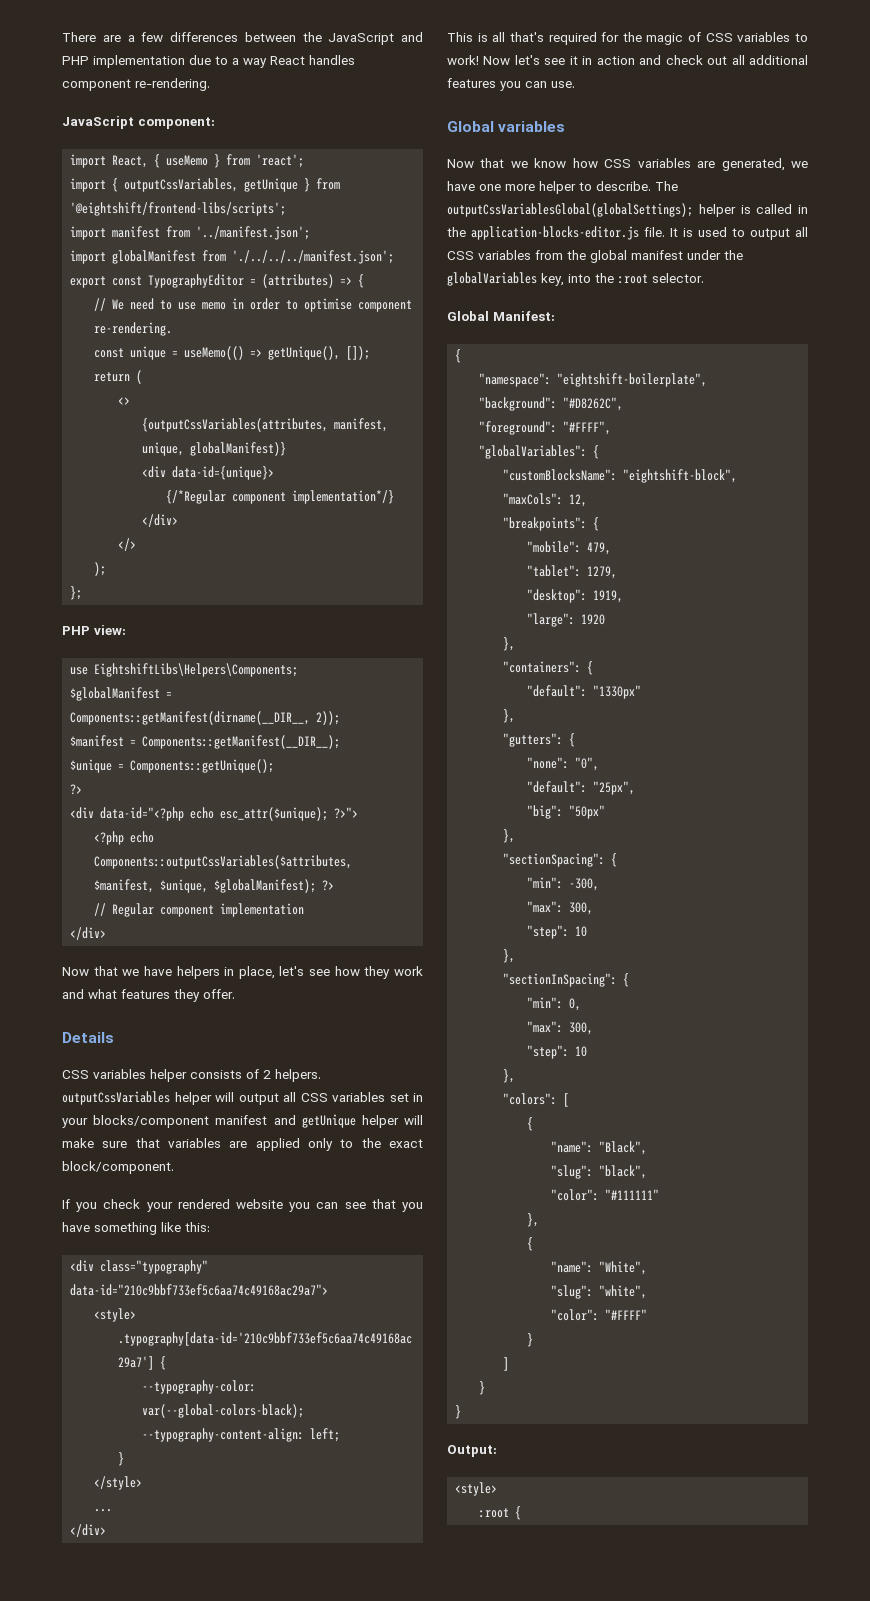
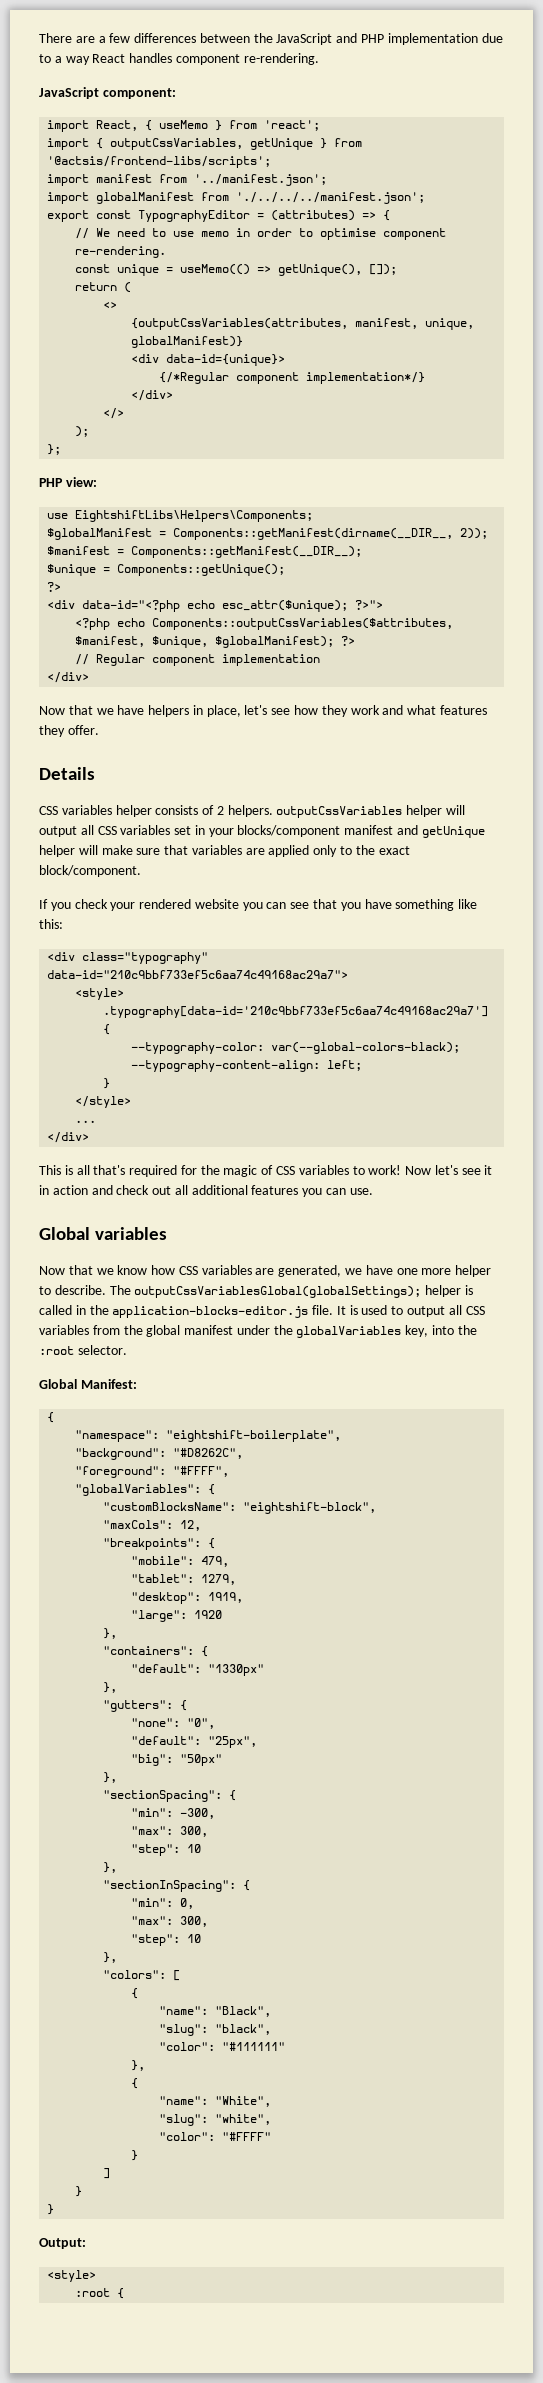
[70,202,287,216] '@eightshift/frontend-libs/scripts'; -> [47,156,272,168] '@actsis/frontend-libs/scripts';

